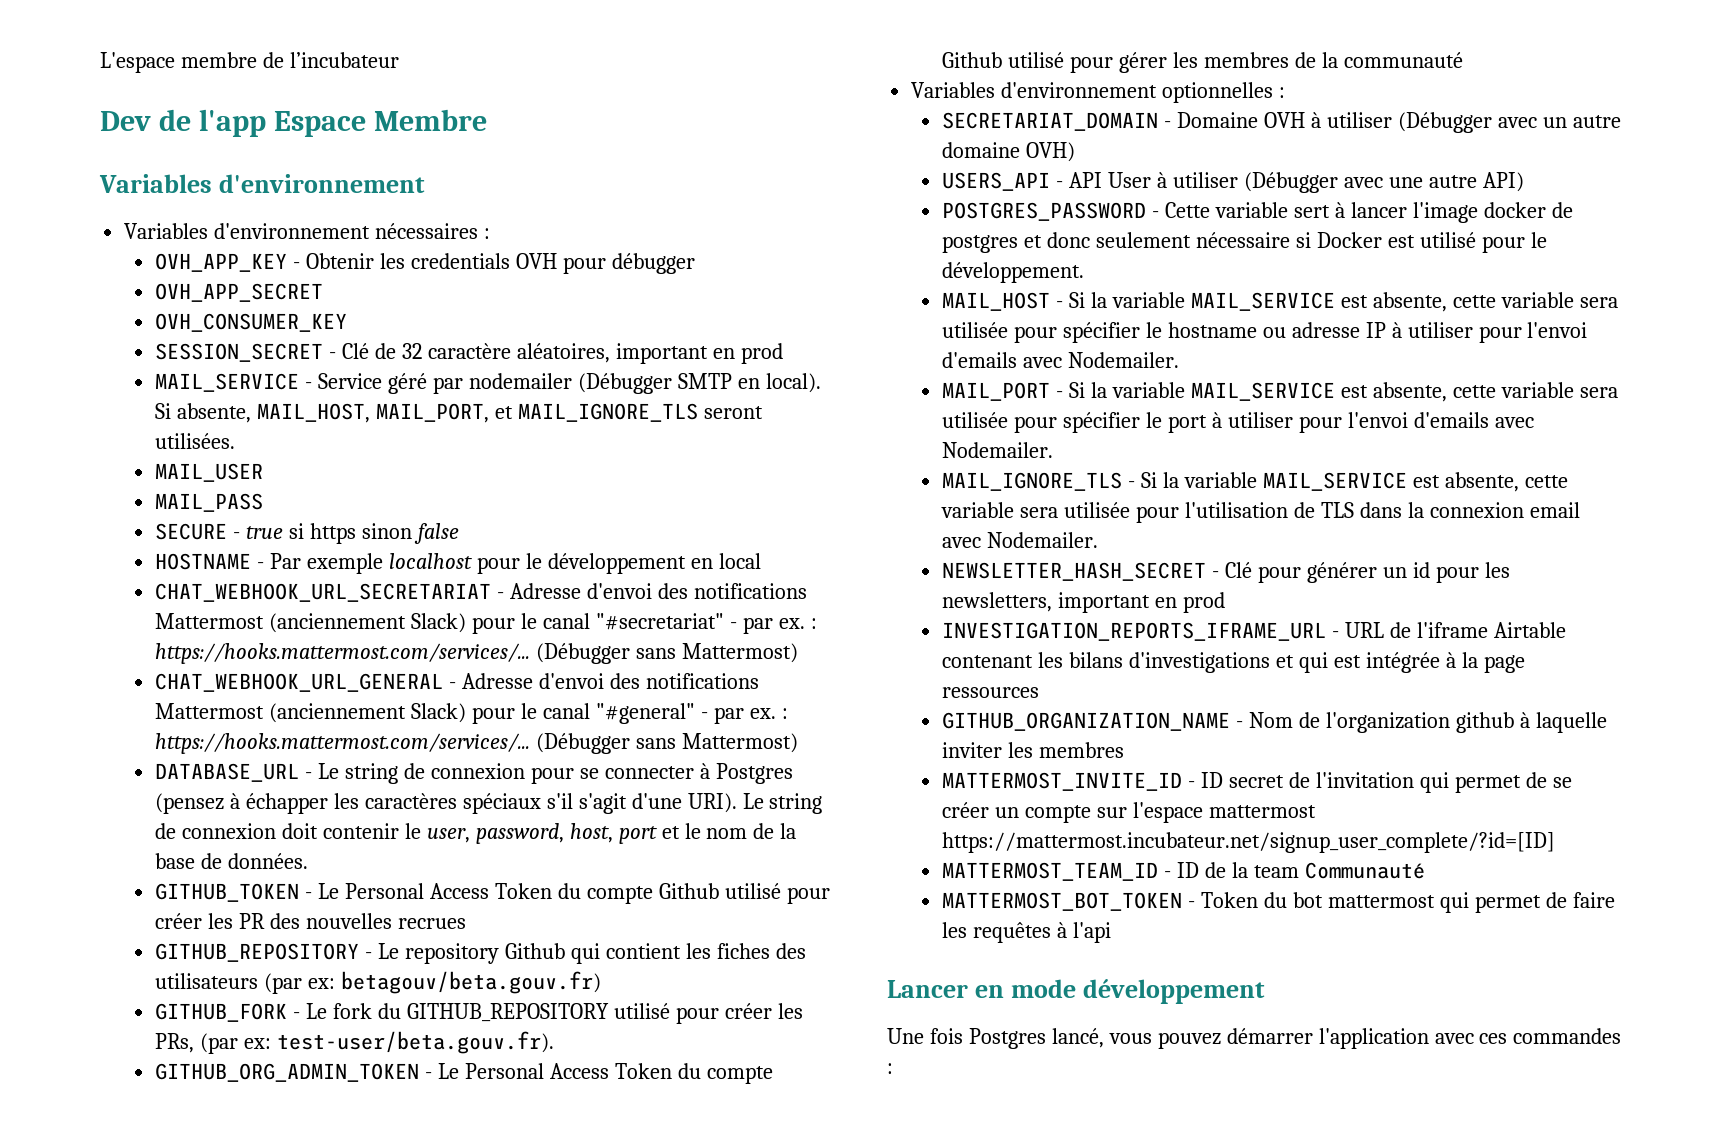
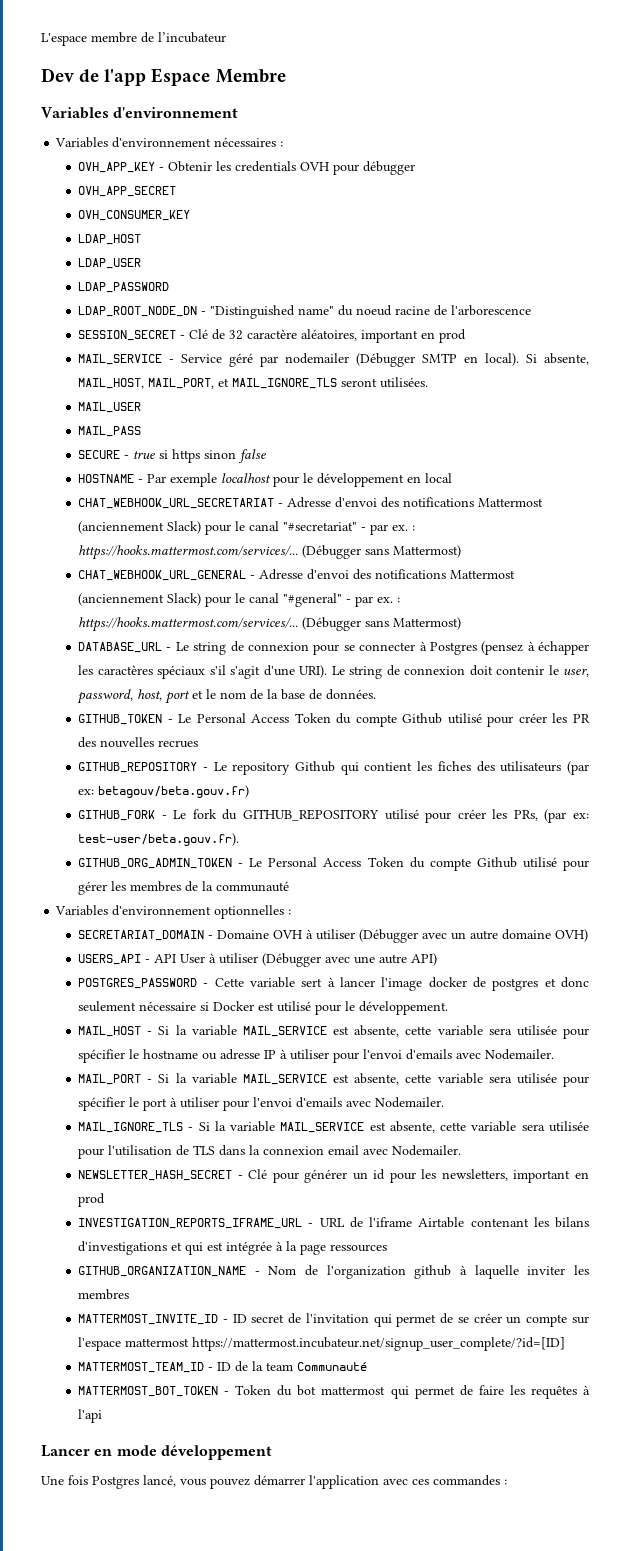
(348, 322) none -> [78,234,142,245] [78,258,142,269] [78,282,170,293] [78,305,532,319] // LDAP_HOST // LDAP_USER // LDAP_PASSWORD // LDAP_ROOT_NODE_DN - "Distinguished name" du noeud racine de l'arborescence

